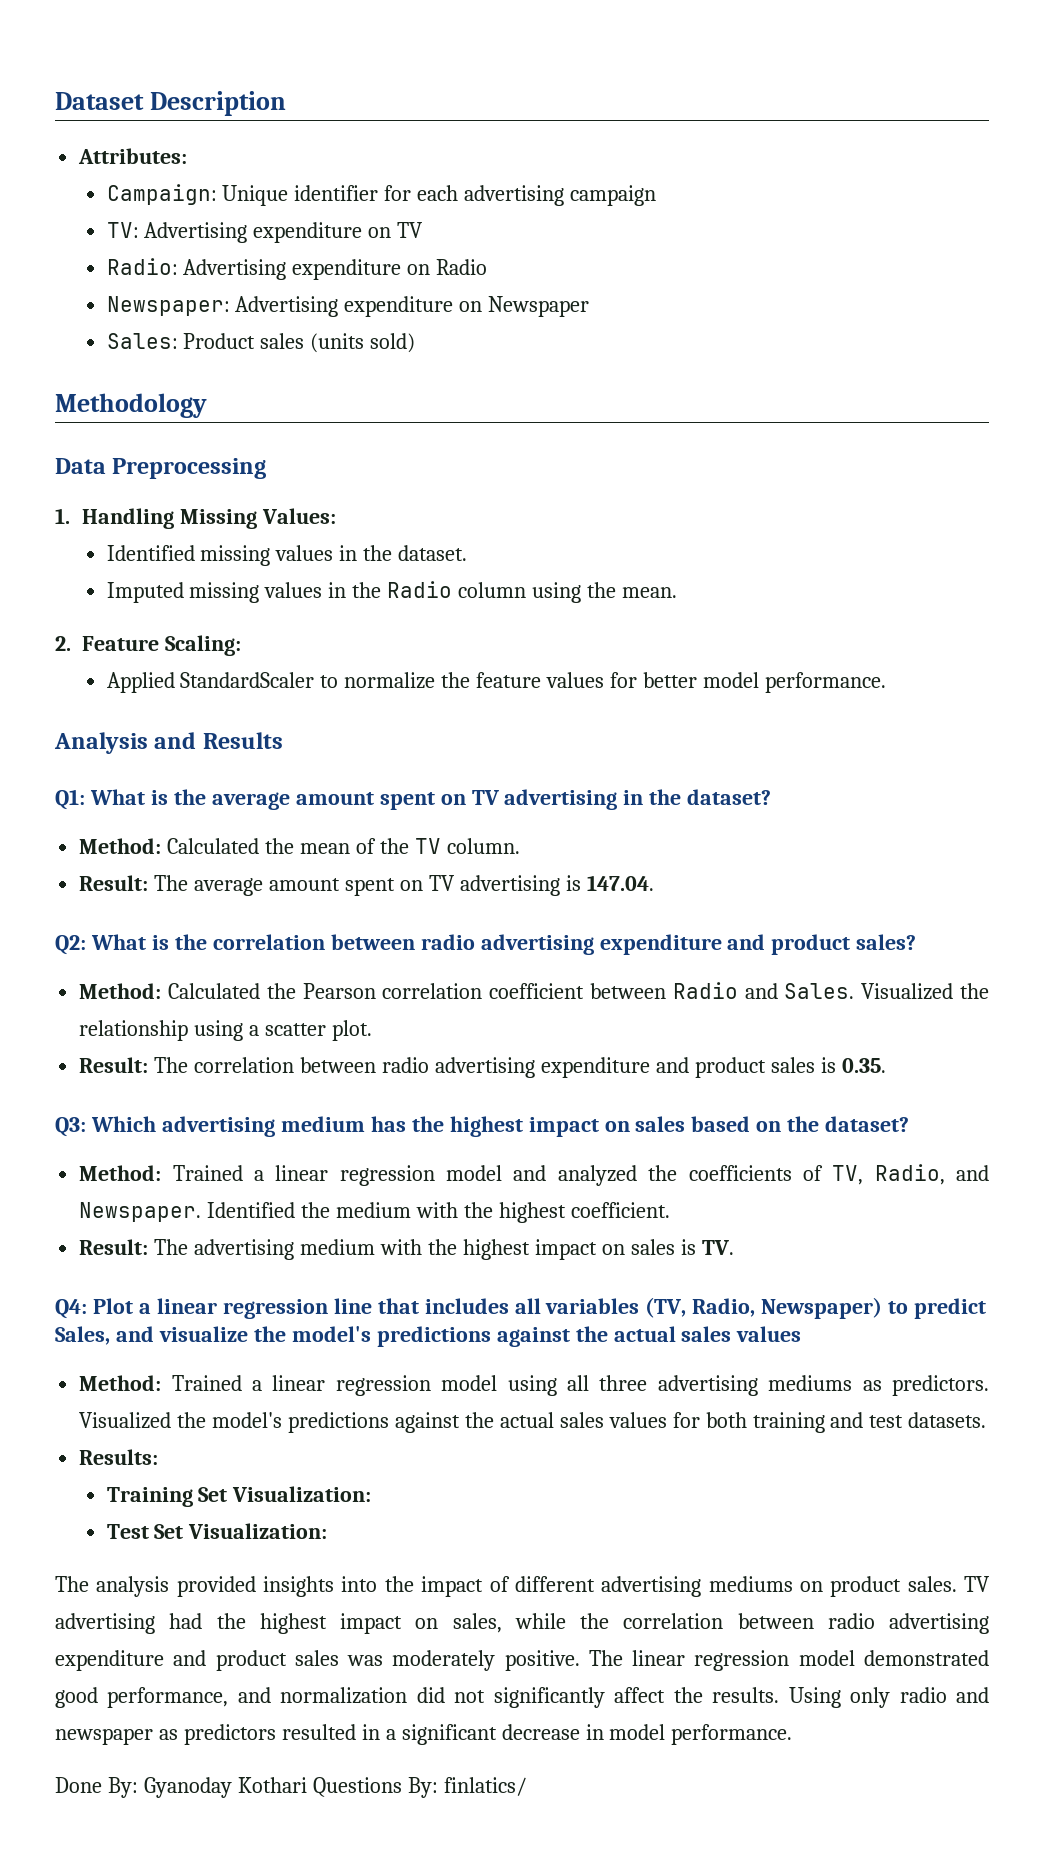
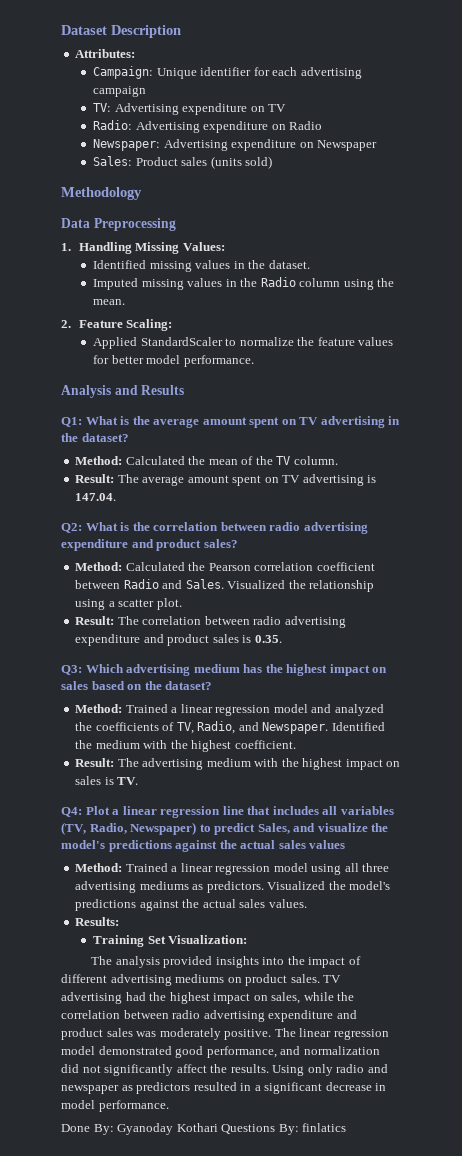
[608,1412,987,1433] values for both training and test datasets. -> [268,899,307,908] values.
[106,1523,328,1539] // Test Set Visualization: -> (248, 939) none
[443,1777,527,1796] finlatics/ -> [302,1123,347,1132] finlatics

